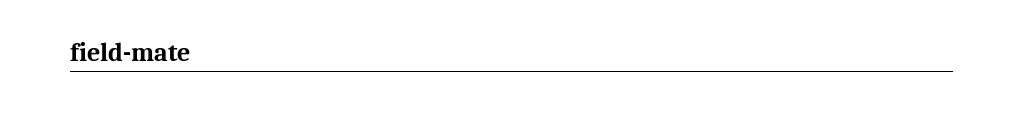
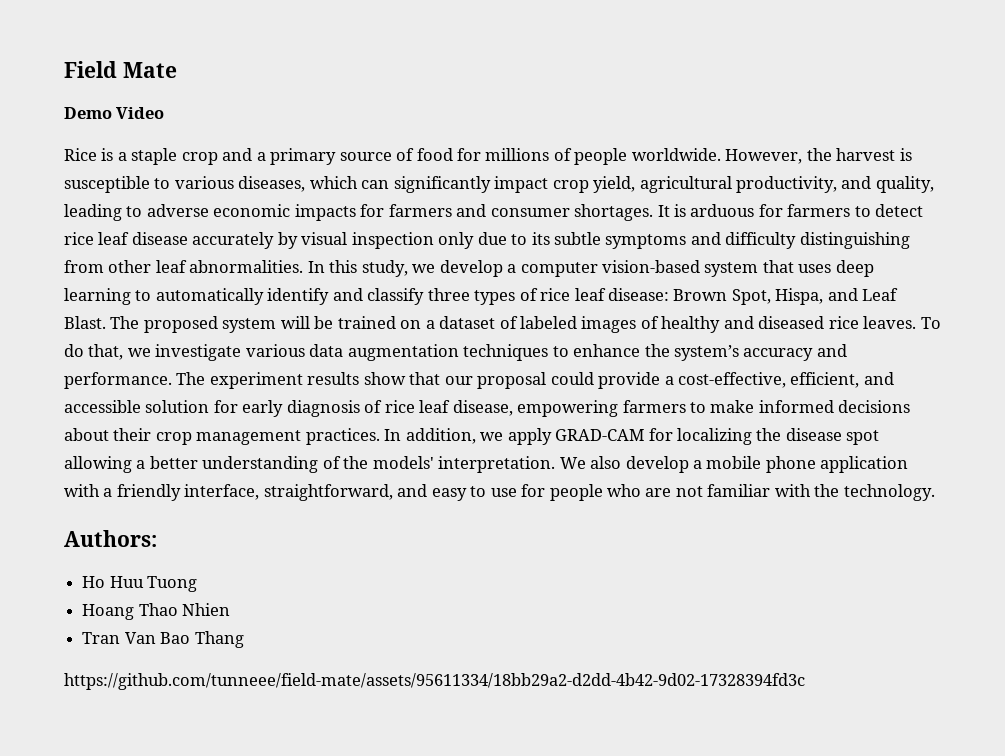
[70,42,190,61] field-mate -> [64,61,177,78] [64,107,165,119] [64,148,912,165] [64,176,934,193] [64,204,924,221] [64,232,910,249] [64,260,874,277] [64,288,899,305] [64,316,941,333] [64,344,847,361] [64,372,894,389] [64,400,911,417] [64,428,880,445] [64,456,909,473] [64,484,935,501] [64,530,157,547] [82,576,198,592] [82,603,231,620] [82,631,244,648] [64,673,805,690] Field Mate // Demo Video // Rice is a staple crop and a primary source of food for millions of people worldwide. However, the harvest is susceptible to various diseases, which can significantly impact crop yield, agricultural productivity, and quality, leading to adverse economic impacts for farmers and consumer shortages. It is arduous for farmers to detect rice leaf disease accurately by visual inspection only due to its subtle symptoms and difficulty distinguishing from other leaf abnormalities. In this study, we develop a computer vision-based system that uses deep learning to automatically identify and classify three types of rice leaf disease: Brown Spot, Hispa, and Leaf Blast. The proposed system will be trained on a dataset of labeled images of healthy and diseased rice leaves. To do that, we investigate various data augmentation techniques to enhance the system’s accuracy and performance. The experiment results show that our proposal could provide a cost-effective, efficient, and accessible solution for early diagnosis of rice leaf disease, empowering farmers to make informed decisions about their crop management practices. In addition, we apply GRAD-CAM for localizing the disease spot allowing a better understanding of the models' interpretation. We also develop a mobile phone application with a friendly interface, straightforward, and easy to use for people who are not familiar with the technology. // Authors: // Ho Huu Tuong // Hoang Thao Nhien // Tran Van Bao Thang // https://github.com/tunneee/field-mate/assets/95611334/18bb29a2-d2dd-4b42-9d02-17328394fd3c

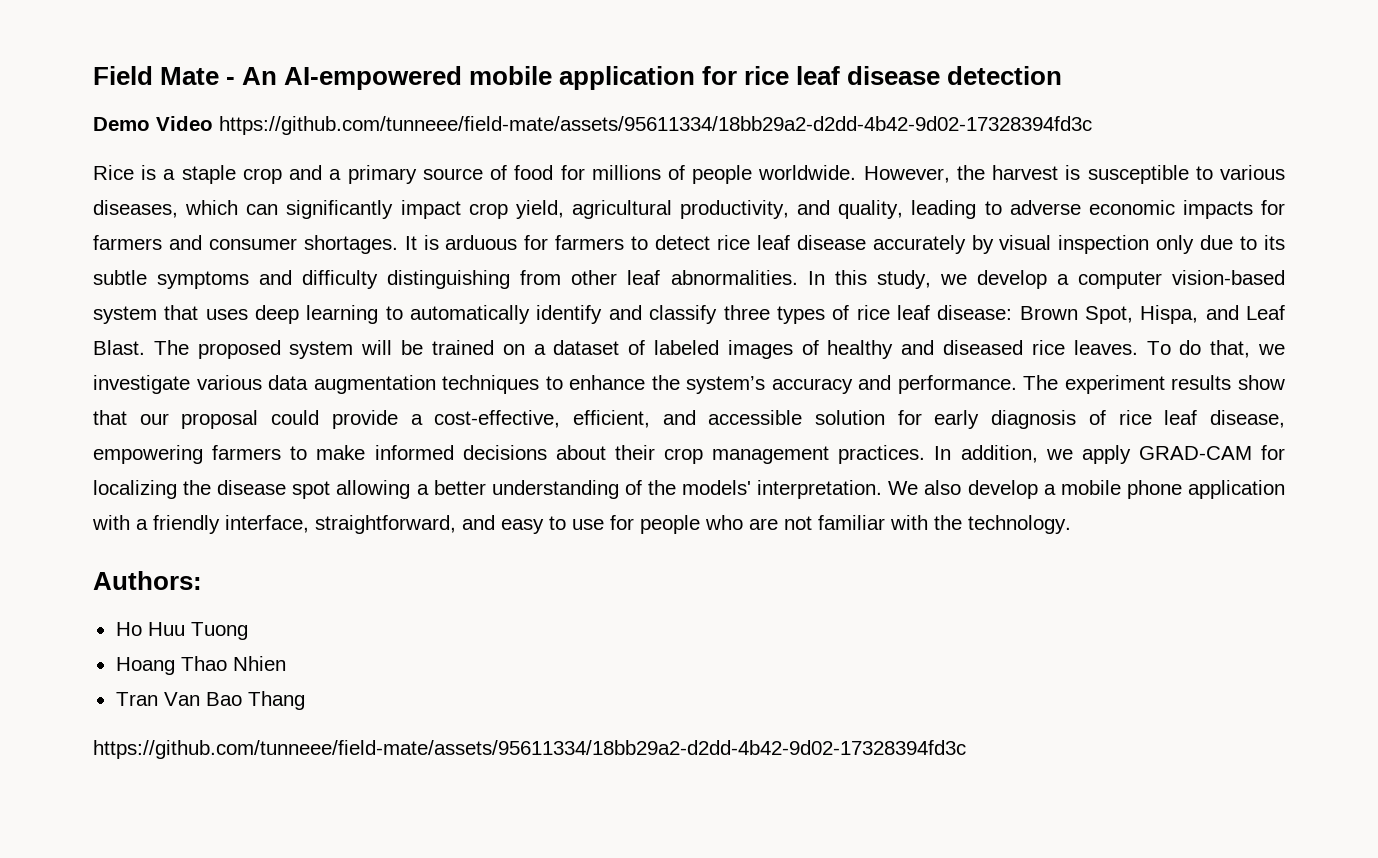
(177, 70) none -> [226,66,1063,90] - An AI-empowered mobile application for rice leaf disease detection
(165, 113) none -> [219,116,1092,135] https://github.com/tunneee/field-mate/assets/95611334/18bb29a2-d2dd-4b42-9d02-17328394fd3c

